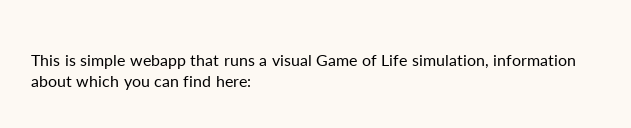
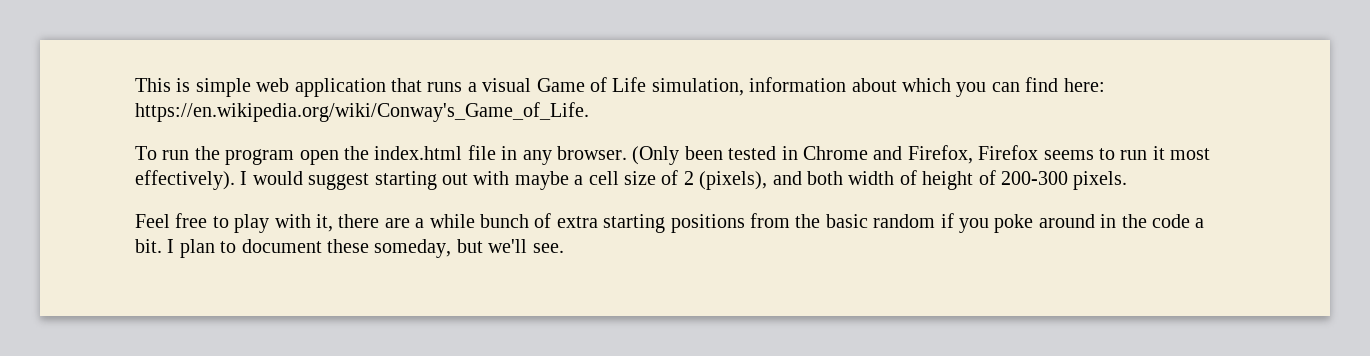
[129,55,186,69] webapp -> [256,78,386,97] web application
(251, 81) none -> [135,102,589,122] [135,145,1211,165] [135,170,1128,190] [135,213,1205,233] [135,239,564,258] https://en.wikipedia.org/wiki/Conway's_Game_of_Life. // To run the program open the index.html file in any browser. (Only been tested in Chrome and Firefox, Firefox seems to run it most effectively). I would suggest starting out with maybe a cell size of 2 (pixels), and both width of height of 200-300 pixels. // Feel free to play with it, there are a while bunch of extra starting positions from the basic random if you poke around in the code a bit. I plan to document these someday, but we'll see.

